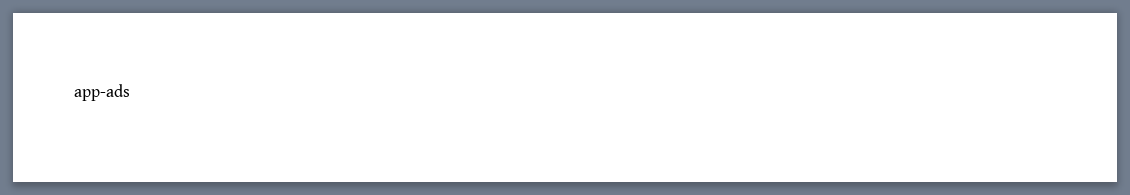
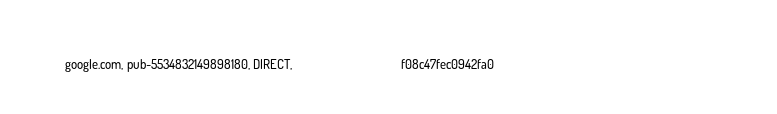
[74,84,130,101] app-ads -> [65,59,494,72] google.com, pub-5534832149898180, DIRECT, f08c47fec0942fa0

